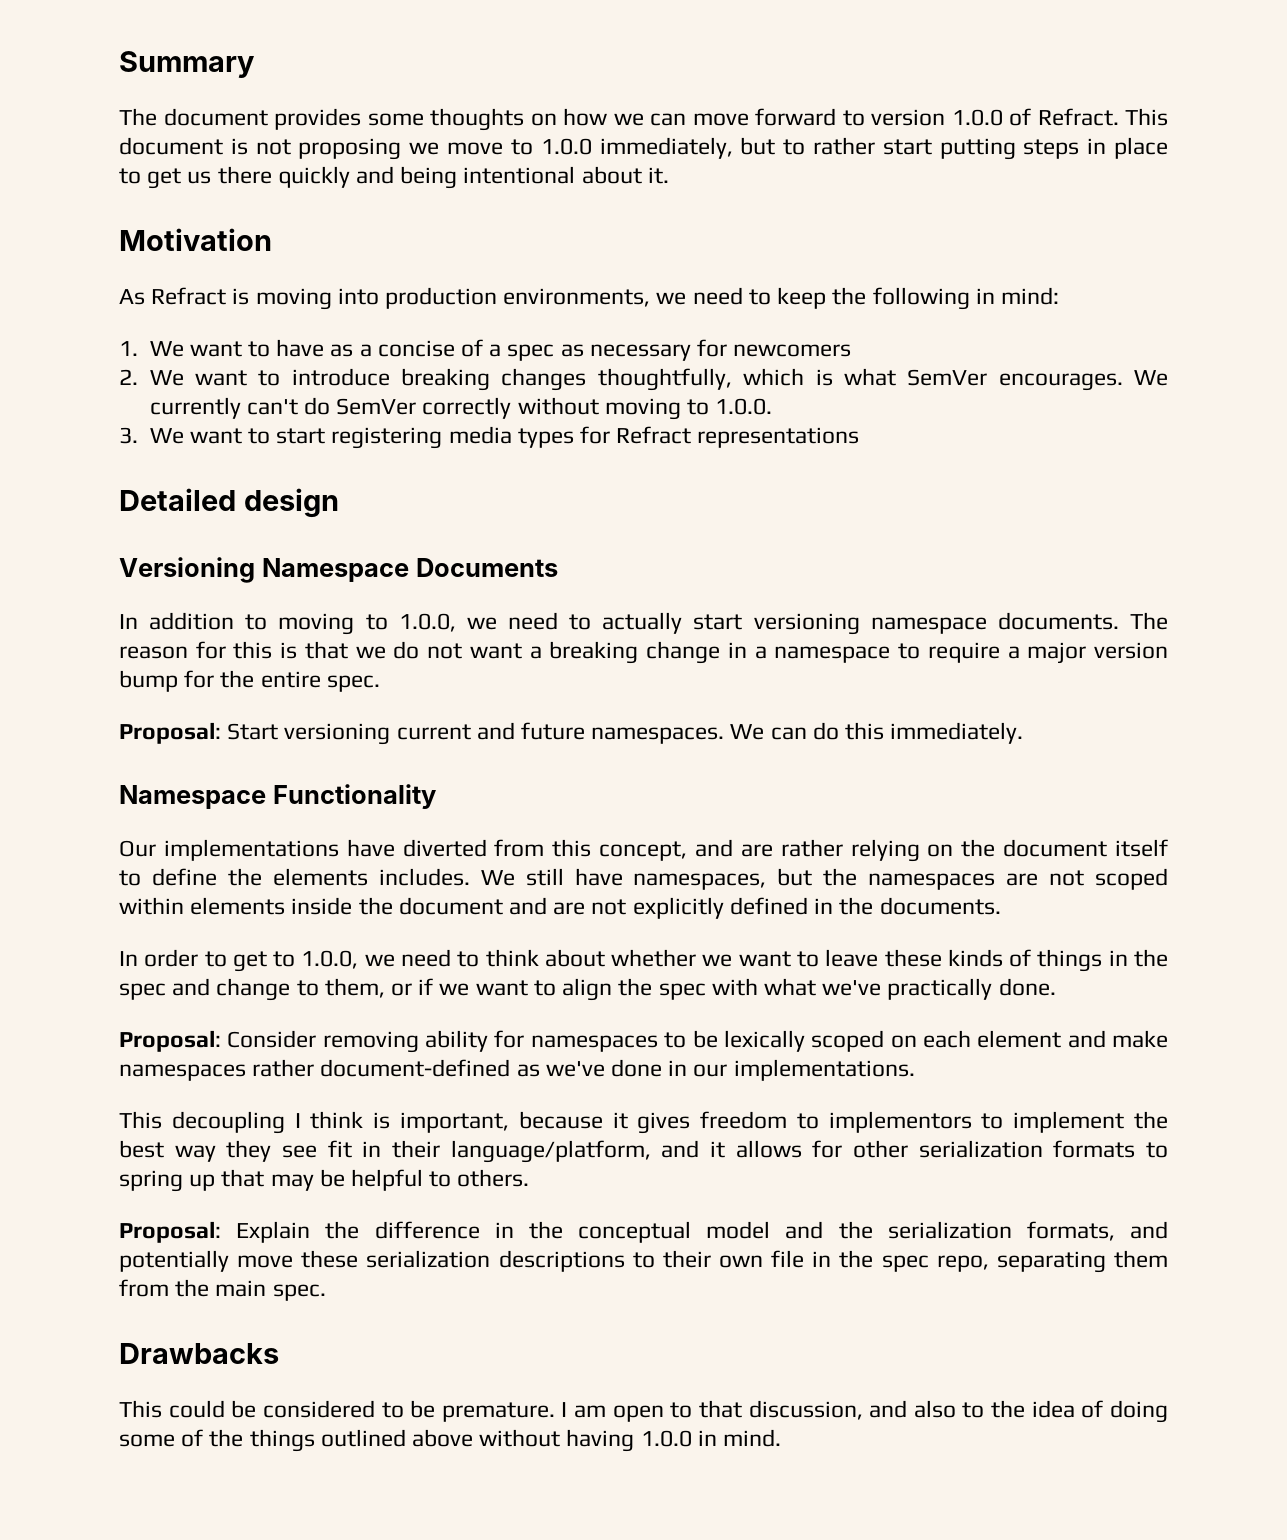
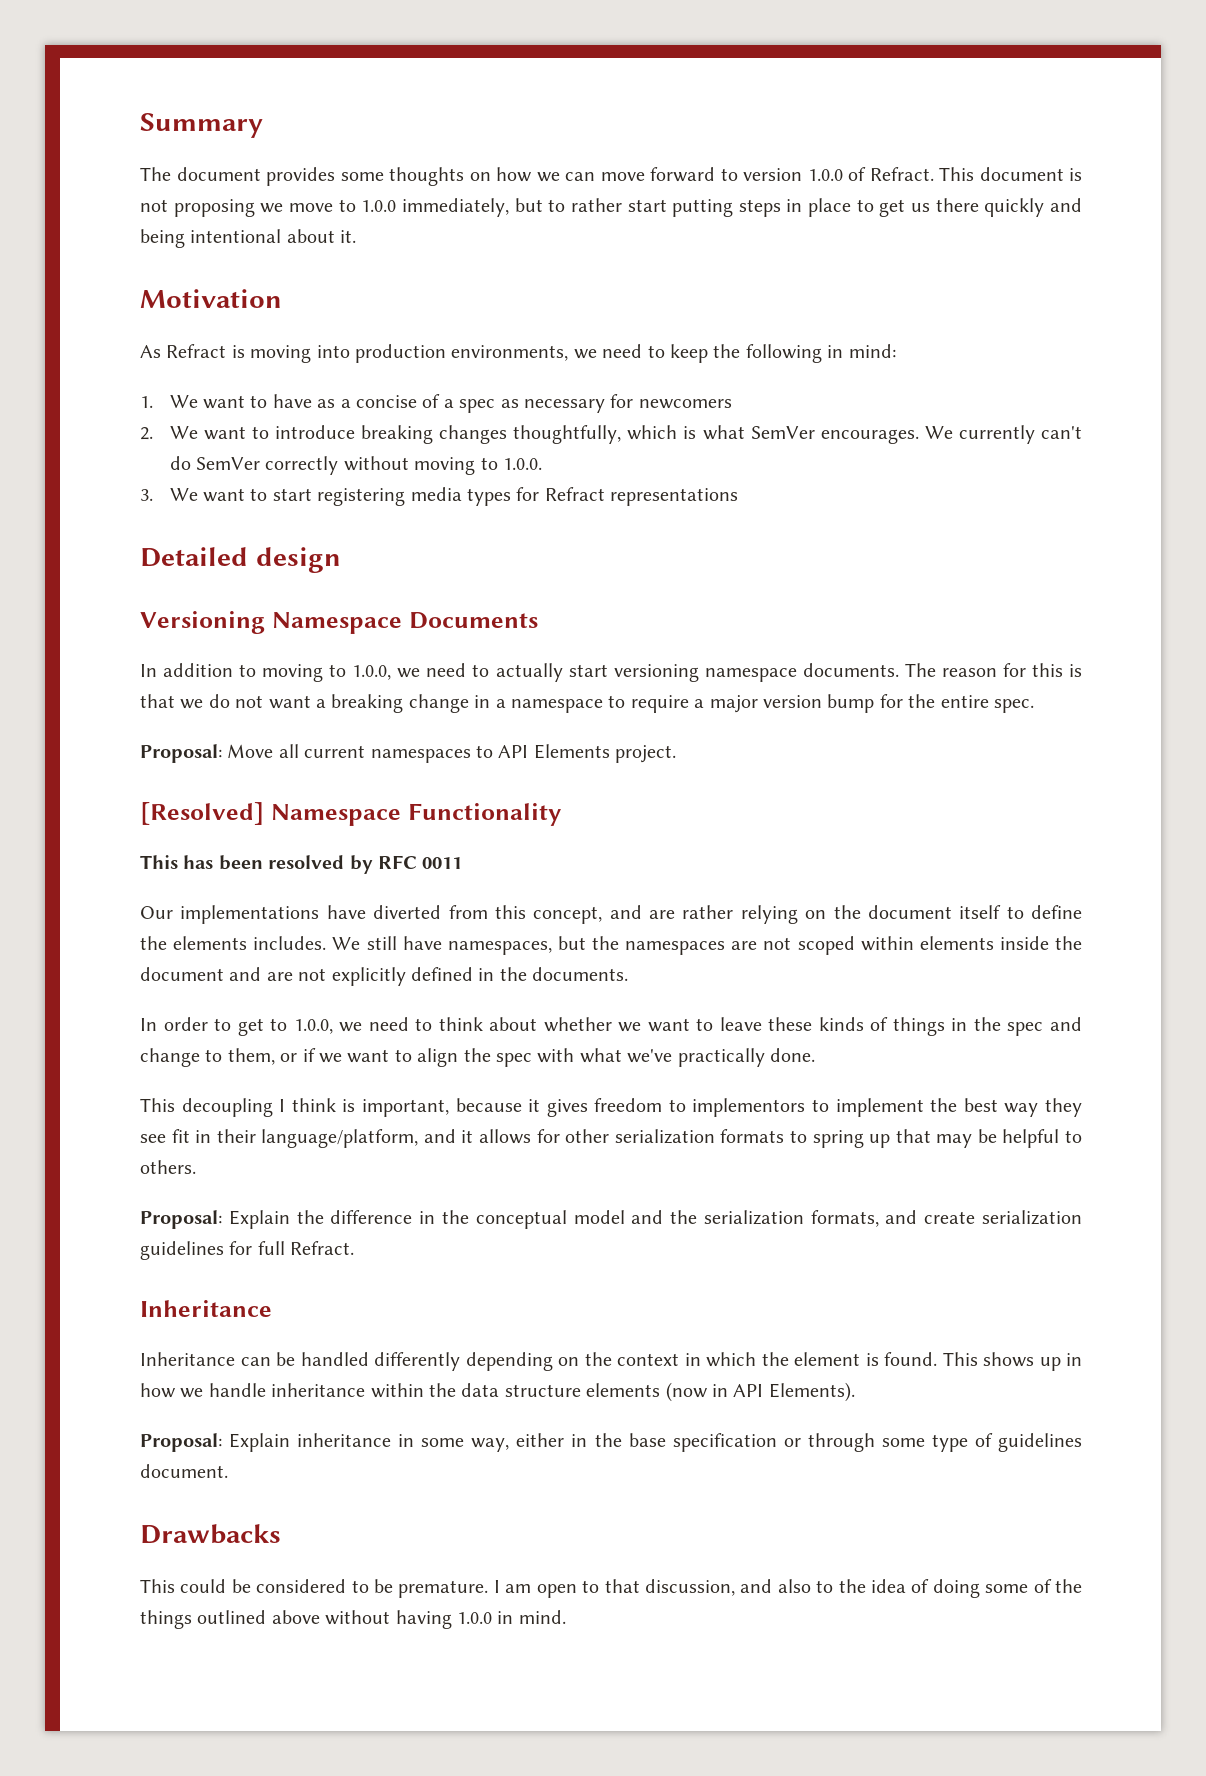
[227,722,1024,745] [119,784,436,809] Start versioning current and future namespaces. We can do this immediately. // Namespace Functionality -> [227,744,677,763] [140,802,561,826] [140,855,463,874] Move all current namespaces to API Elements project. // [Resolved] Namespace Functionality // This has been resolved by RFC 0011
[119,1030,1169,1053] [119,1059,915,1081] // Proposal: Consider removing ability for namespaces to be lexically scoped on each element and make namespaces rather document-defined as we've done in our implementations. -> (815, 1055) none
[119,1250,1168,1273] [119,1279,326,1301] potentially move these serialization descriptions to their own file in the spec repo, separating them from the main spec. -> [924,1210,1083,1225] [140,1241,355,1260] [140,1300,272,1317] [140,1352,1082,1371] [140,1382,855,1402] [140,1433,1082,1452] [140,1464,228,1478] create serialization guidelines for full Refract. // Inheritance // Inheritance can be handled differently depending on the context in which the element is found. This shows up in how we handle inheritance within the data structure elements (now in API Elements). // Proposal: Explain inheritance in some way, either in the base specification or through some type of guidelines document.

